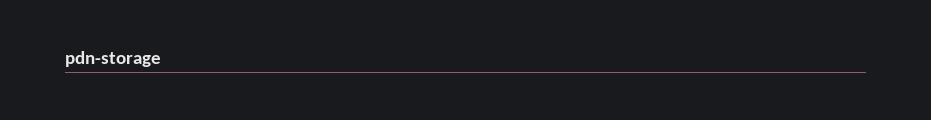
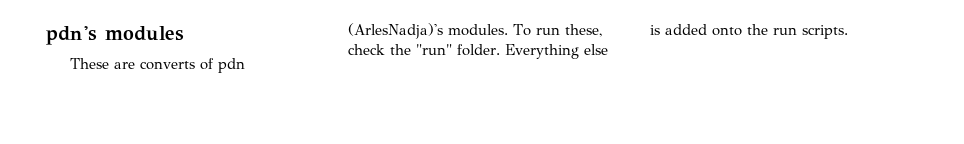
[65,51,161,67] pdn-storage -> [46,26,184,45] [69,58,245,73] [348,23,602,39] [348,44,608,59] [650,24,848,39] pdn's modules // These are converts of pdn (ArlesNadja)'s modules. To run these, check the "run" folder. Everything else is added onto the run scripts.

